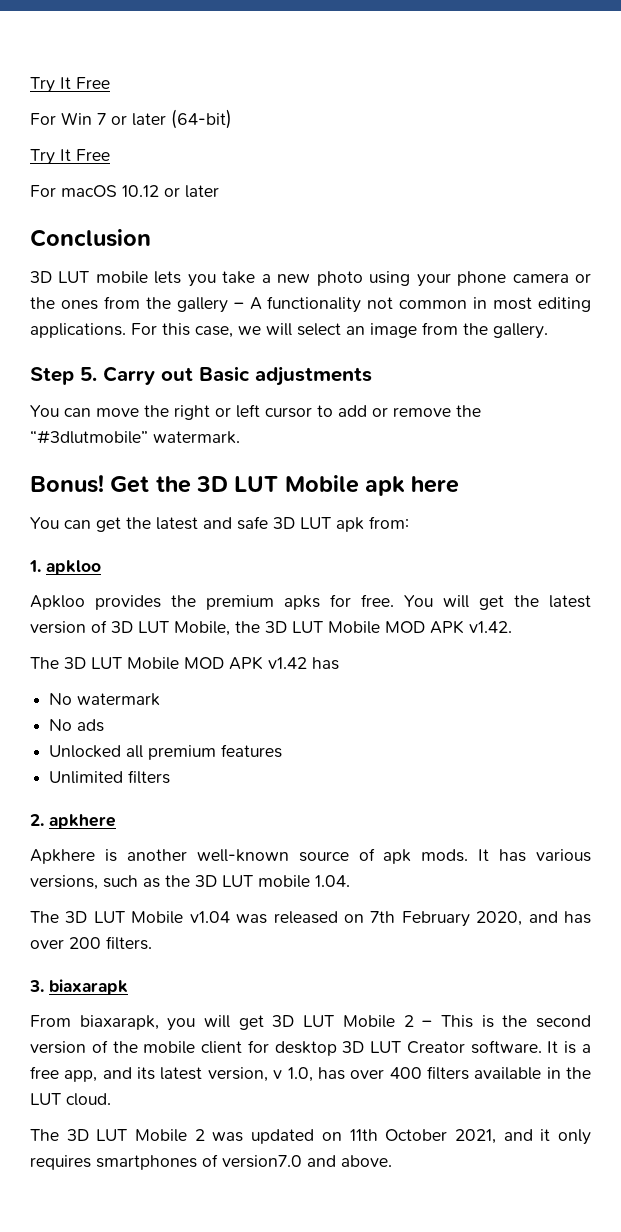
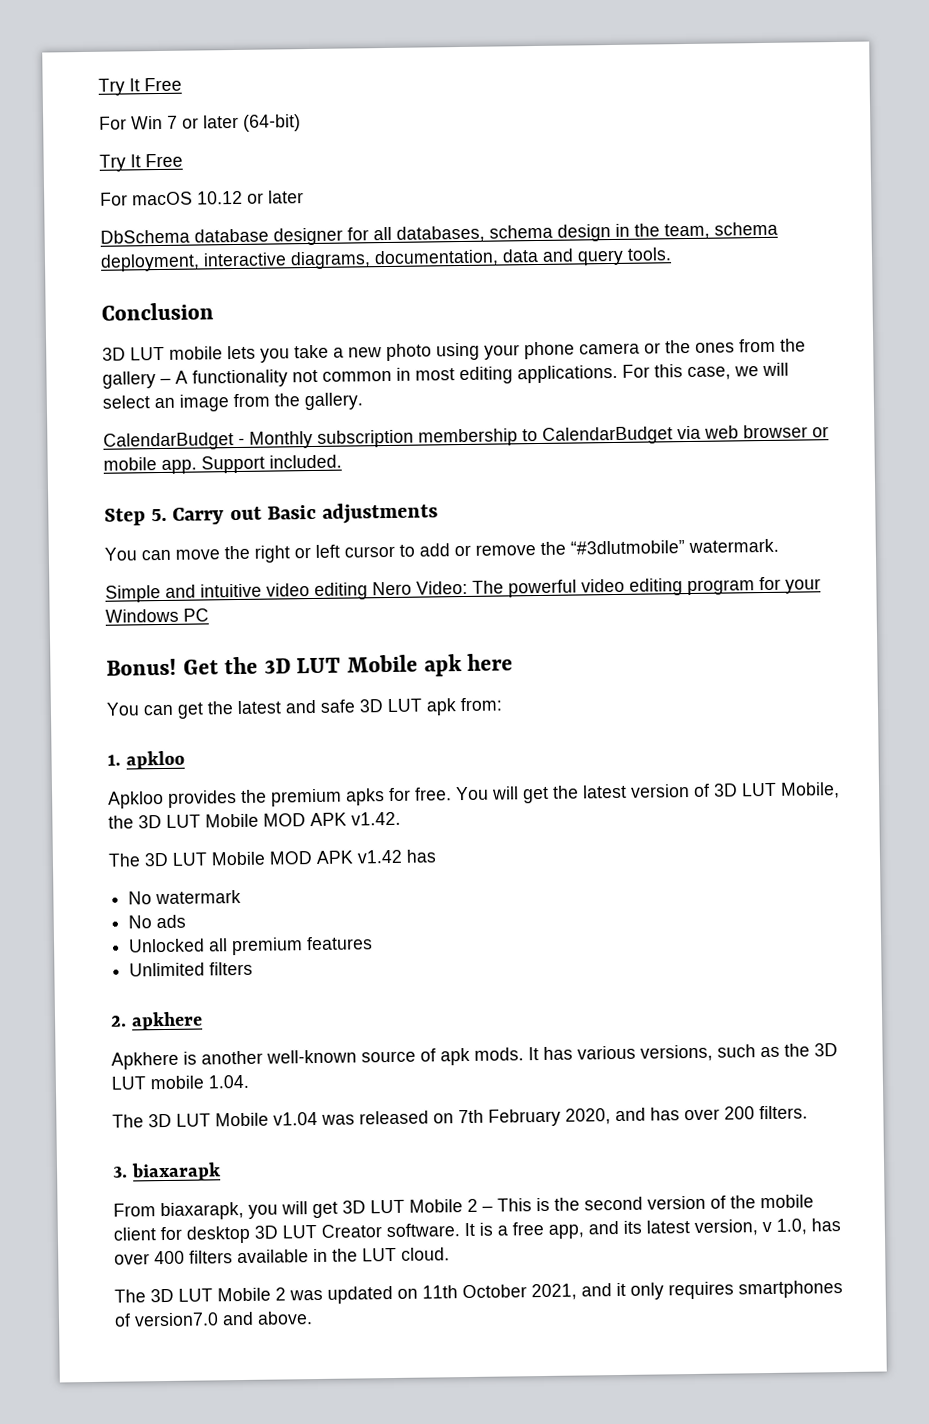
(219, 191) none -> [100,221,778,246] [100,247,672,272] // DbSchema database designer for all databases, schema design in the team, schema deployment, interactive diagrams, documentation, data and query tools.
(548, 331) none -> [103,424,829,451] [103,454,342,474] // CalendarBudget - Monthly subscription membership to CalendarBudget via web browser or mobile app. Support included.
(240, 437) none -> [105,576,821,603] [105,608,209,623] // Simple and intuitive video editing Nero Video: The powerful video editing program for your Windows PC

